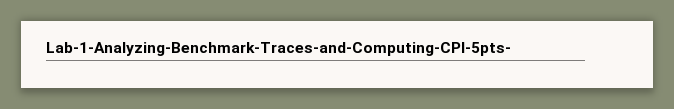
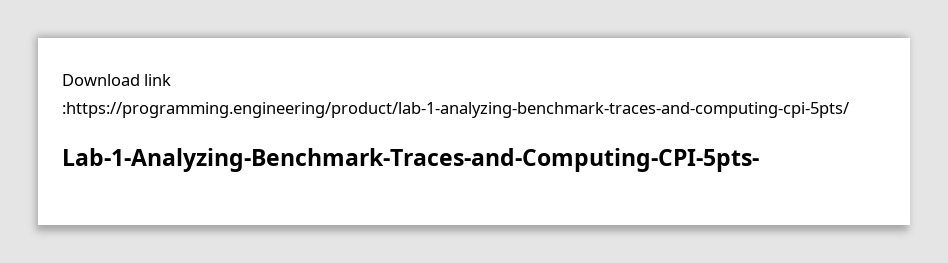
(46, 49) none -> [62,74,172,86] [62,102,849,118] Download link :https://programming.engineering/product/lab-1-analyzing-benchmark-traces-and-computing-cpi-5pts/ //

